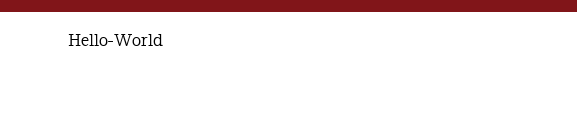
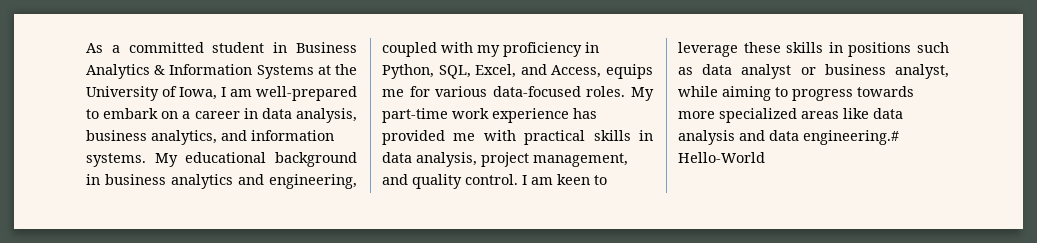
(68, 40) none -> [86,42,357,53] [86,64,357,79] [86,86,357,101] [86,108,357,123] [86,130,334,145] [86,152,357,167] [86,174,357,189] [382,42,599,57] [382,64,653,79] [382,86,654,101] [382,108,597,123] [382,130,653,145] [382,152,628,167] [382,174,607,189] [678,42,949,57] [678,64,949,79] [678,86,914,101] [678,108,903,123] [678,130,899,145] As a committed student in Business Analytics & Information Systems at the University of Iowa, I am well-prepared to embark on a career in data analysis, business analytics, and information systems. My educational background in business analytics and engineering, coupled with my proficiency in Python, SQL, Excel, and Access, equips me for various data-focused roles. My part-time work experience has provided me with practical skills in data analysis, project management, and quality control. I am keen to leverage these skills in positions such as data analyst or business analyst, while aiming to progress towards more specialized areas like data analysis and data engineering.#

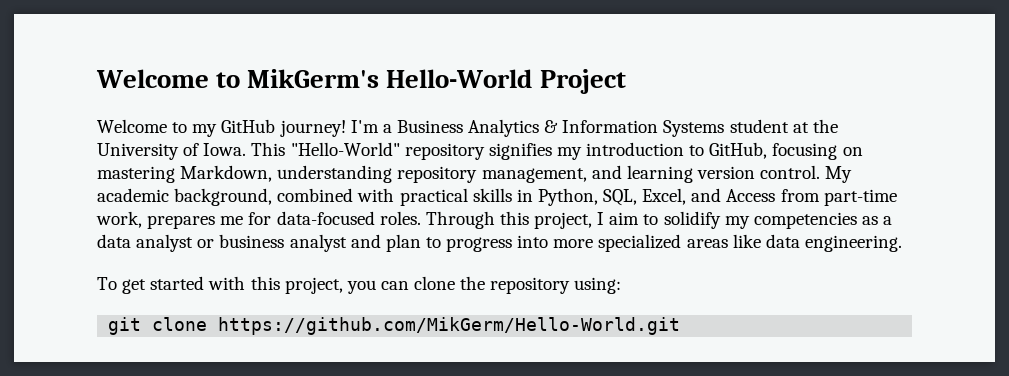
[86,42,288,53] As a committed student in -> [96,69,626,94] [97,119,392,137] Welcome to MikGerm's Hello-World Project // Welcome to my GitHub journey! I'm a
(314, 72) none -> [729,119,789,133] student
[179,86,357,101] [86,108,357,123] [86,130,334,145] [86,152,357,167] [86,174,357,189] [382,42,582,57] Iowa, I am well-prepared to embark on a career in data analysis, business analytics, and information systems. My educational background in business analytics and engineering, coupled with my proficiency -> [203,142,863,160] [97,165,853,183] [97,188,512,206] Iowa. This "Hello-World" repository signifies my introduction to GitHub, focusing on mastering Markdown, understanding repository management, and learning version control. My academic background, combined with practical skills
[551,64,653,79] Access, equips -> [726,189,897,206] [96,211,216,229] Access from part-time work, prepares
[435,86,488,97] various -> (272, 218) none
[631,87,654,101] [382,108,597,123] [382,130,653,145] [382,152,628,167] [382,174,607,189] [678,42,949,57] [678,67,693,75] My part-time work experience has provided me with practical skills in data analysis, project management, and quality control. I am keen to leverage these skills in positions such as -> [425,211,893,229] Through this project, I aim to solidify my competencies as a
[895,64,949,79] [678,86,771,101] analyst, while aiming -> [289,234,421,252] analyst and plan
[857,86,914,97] towards -> [517,235,549,248] into
[678,130,899,145] [678,152,765,163] analysis and data engineering.# Hello-World -> [804,235,902,252] [97,276,622,294] [108,317,681,335] engineering. // To get started with this project, you can clone the repository using: // git clone https://github.com/MikGerm/Hello-World.git

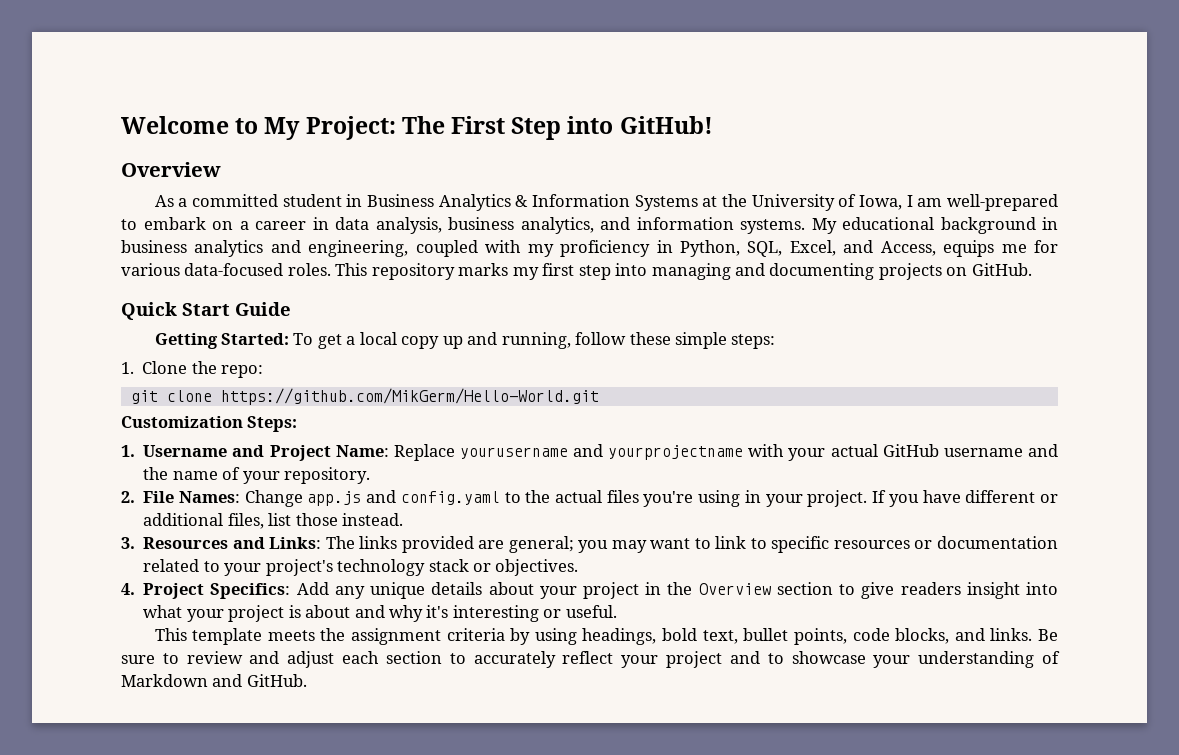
[96,69,626,94] [97,119,392,137] Welcome to MikGerm's Hello-World Project // Welcome to my GitHub journey! I'm a -> [121,116,713,140] [121,162,221,177] [154,194,363,207] Welcome to My Project: The First Step into GitHub! // Overview // As a committed student in
[729,119,789,133] student -> (698, 203) none
[203,142,863,160] [97,165,853,183] [97,188,512,206] Iowa. This "Hello-World" repository signifies my introduction to GitHub, focusing on mastering Markdown, understanding repository management, and learning version control. My academic background, combined with practical skills -> [858,194,1059,211] [121,217,1058,234] [121,240,651,257] Iowa, I am well-prepared to embark on a career in data analysis, business analytics, and information systems. My educational background in business analytics and engineering, coupled with my proficiency
[726,189,897,206] [96,211,216,229] Access from part-time work, prepares -> [880,240,995,257] Access, equips
(272, 218) none -> [121,263,180,276] various
[425,211,893,229] [97,234,902,252] [97,276,622,294] [108,317,681,335] Through this project, I aim to solidify my competencies as a data analyst or business analyst and plan to progress into more specialized areas like data engineering. // To get started with this project, you can clone the repository using: // git clone https://github.com/MikGerm/Hello-World.git -> [335,263,1032,280] [121,302,291,320] [154,332,776,349] [121,361,264,378] [130,388,599,405] [121,416,298,432] [121,444,1058,461] [143,467,371,484] [121,490,1059,507] [143,513,404,529] [121,536,1058,553] [143,559,579,576] [121,582,1059,599] [143,605,617,622] [154,628,1058,645] [121,651,1061,668] [121,674,307,687] This repository marks my first step into managing and documenting projects on GitHub. // Quick Start Guide // Getting Started: To get a local copy up and running, follow these simple steps: // 1. Clone the repo: // git clone https://github.com/MikGerm/Hello-World.git // Customization Steps: // 1. Username and Project Name: Replace yourusername and yourprojectname with your actual GitHub username and the name of your repository. // 2. File Names: Change app.js and config.yaml to the actual files you're using in your project. If you have different or additional files, list those instead. // 3. Resources and Links: The links provided are general; you may want to link to specific resources or documentation related to your project's technology stack or objectives. // 4. Project Specifics: Add any unique details about your project in the Overview section to give readers insight into what your project is about and why it's interesting or useful. // This template meets the assignment criteria by using headings, bold text, bullet points, code blocks, and links. Be sure to review and adjust each section to accurately reflect your project and to showcase your understanding of Markdown and GitHub.

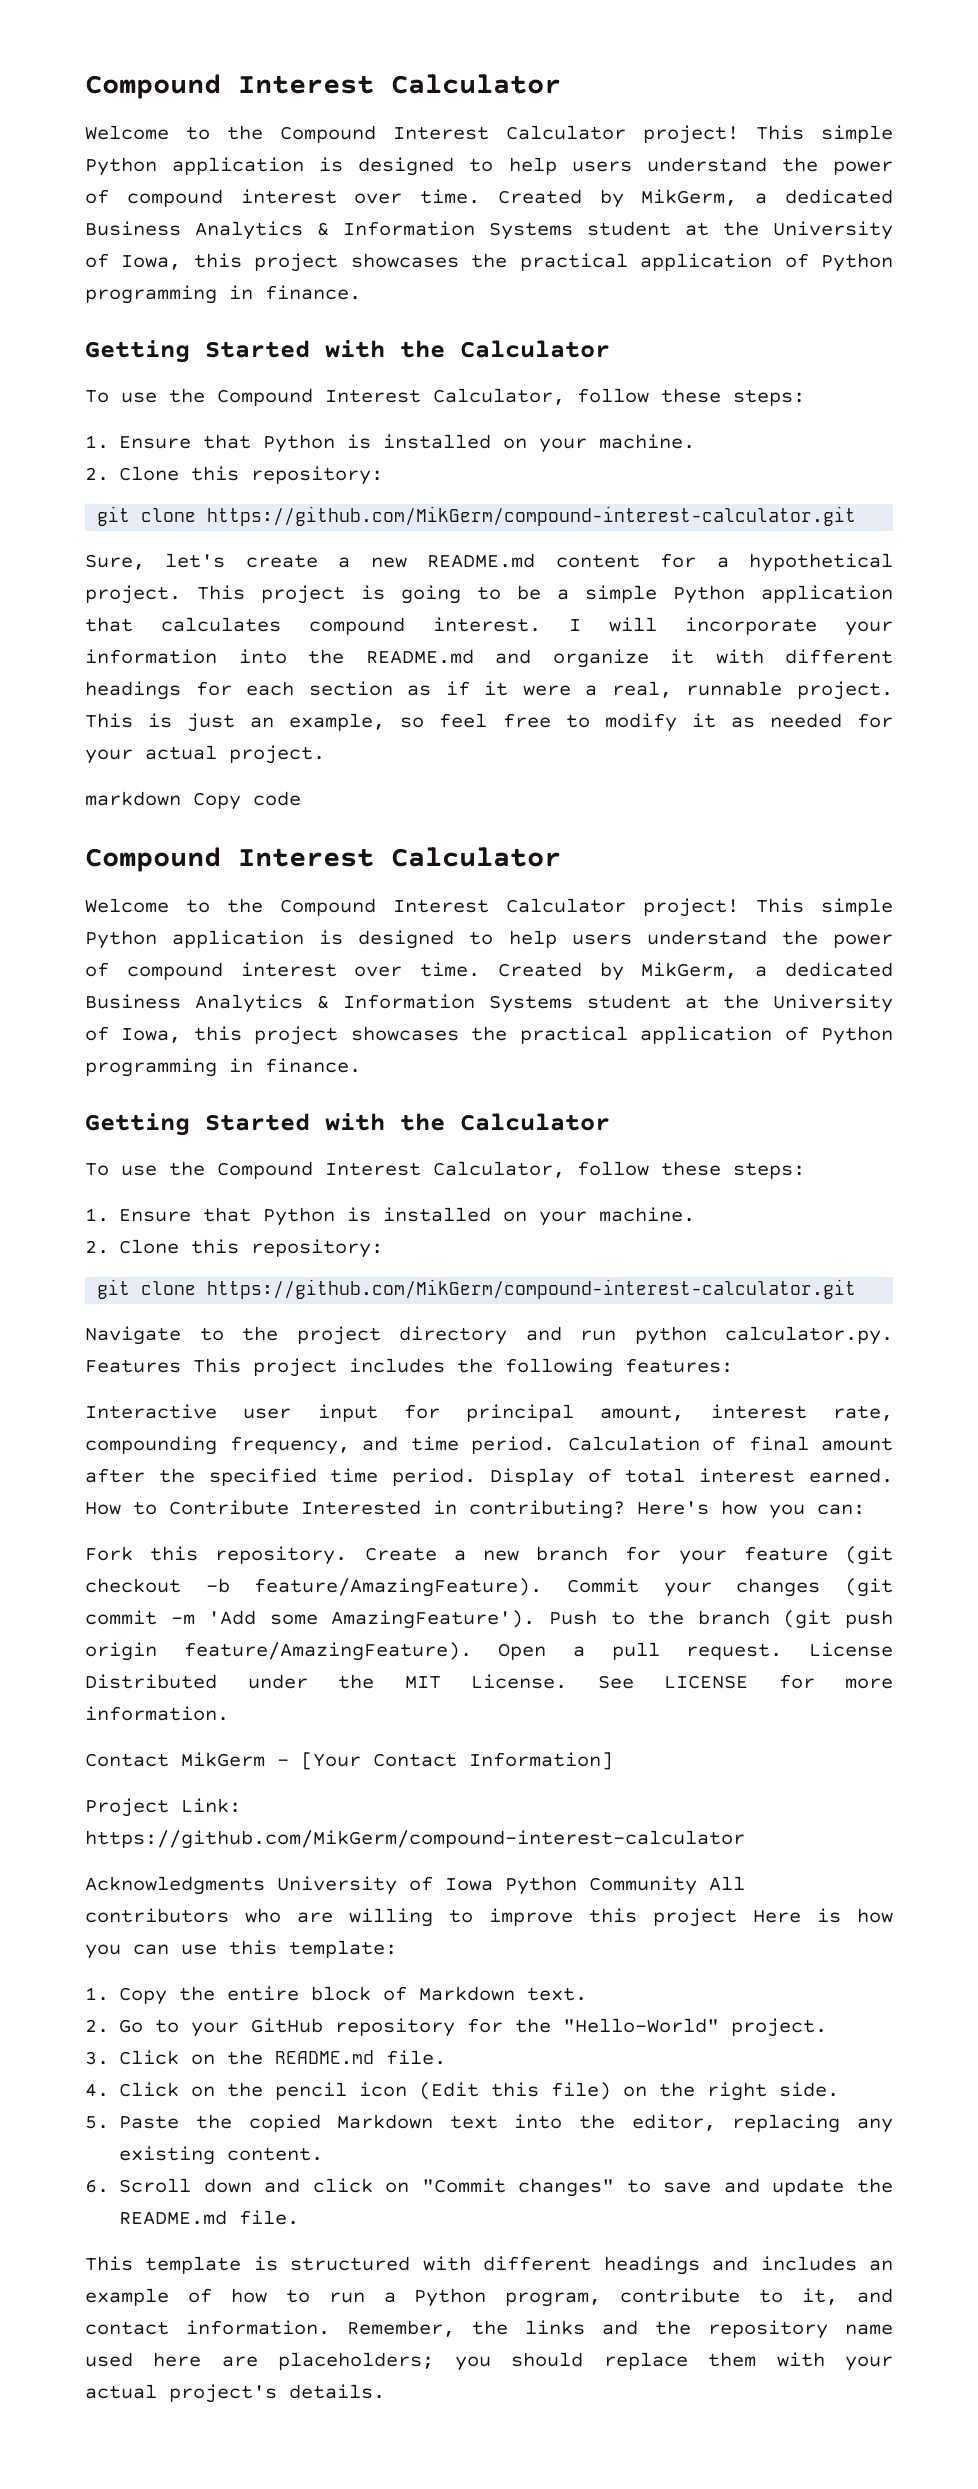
[121,116,713,140] [121,162,221,177] [154,194,1059,211] [121,217,1058,234] [121,240,1058,257] [121,263,1032,280] [121,302,291,320] [154,332,776,349] [121,361,264,378] [130,388,599,405] [121,416,298,432] [121,444,1058,461] [143,467,371,484] [121,490,1059,507] [143,513,404,529] [121,536,1058,553] [143,559,579,576] [121,582,1059,599] [143,605,617,622] [154,628,1058,645] [121,651,1061,668] [121,674,307,687] Welcome to My Project: The First Step into GitHub! // Overview // As a committed student in Business Analytics & Information Systems at the University of Iowa, I am well-prepared to embark on a career in data analysis, business analytics, and information systems. My educational background in business analytics and engineering, coupled with my proficiency in Python, SQL, Excel, and Access, equips me for various data-focused roles. This repository marks my first step into managing and documenting projects on GitHub. // Quick Start Guide // Getting Started: To get a local copy up and running, follow these simple steps: // 1. Clone the repo: // git clone https://github.com/MikGerm/Hello-World.git // Customization Steps: // 1. Username and Project Name: Replace yourusername and yourprojectname with your actual GitHub username and the name of your repository. // 2. File Names: Change app.js and config.yaml to the actual files you're using in your project. If you have different or additional files, list those instead. // 3. Resources and Links: The links provided are general; you may want to link to specific resources or documentation related to your project's technology stack or objectives. // 4. Project Specifics: Add any unique details about your project in the Overview section to give readers insight into what your project is about and why it's interesting or useful. // This template meets the assignment criteria by using headings, bold text, bullet points, code blocks, and links. Be sure to review and adjust each section to accurately reflect your project and to showcase your understanding of Markdown and GitHub. -> [85,74,561,99] [85,125,893,144] [85,157,893,176] [85,189,894,208] [85,221,893,240] [85,253,894,272] [85,285,361,304] [85,340,610,363] [85,388,805,406] [85,434,696,453] [85,466,384,485] [97,506,857,526] [85,553,894,572] [85,585,893,604] [85,617,893,636] [85,649,893,668] [85,681,893,700] [85,713,894,732] [85,745,325,764] [85,791,301,810] [85,847,561,872] [85,898,893,917] [85,930,893,949] [85,962,894,981] [85,994,893,1013] [85,1026,894,1045] [85,1058,361,1077] [85,1113,610,1136] [85,1161,805,1179] [85,1207,696,1226] [85,1239,384,1258] [97,1279,857,1299] [85,1326,893,1345] [85,1358,733,1377] [85,1404,894,1422] [85,1436,893,1455] [85,1468,894,1487] [85,1500,865,1519] [85,1546,894,1565] [85,1578,893,1597] [85,1610,894,1629] [85,1642,893,1661] [85,1674,893,1689] [85,1706,229,1721] [85,1752,613,1770] [85,1798,241,1817] [85,1830,745,1849] [85,1876,745,1895] [85,1908,893,1927] [85,1940,397,1959] [85,1986,588,2005] [85,2018,828,2037] [85,2050,447,2065] [85,2082,840,2101] [85,2114,894,2133] [119,2146,324,2165] [85,2178,893,2197] [119,2210,300,2225] [85,2256,894,2275] [85,2288,893,2307] [85,2320,893,2339] [85,2352,893,2371] [85,2384,385,2403] Compound Interest Calculator // Welcome to the Compound Interest Calculator project! This simple Python application is designed to help users understand the power of compound interest over time. Created by MikGerm, a dedicated Business Analytics & Information Systems student at the University of Iowa, this project showcases the practical application of Python programming in finance. // Getting Started with the Calculator // To use the Compound Interest Calculator, follow these steps: // 1. Ensure that Python is installed on your machine. // 2. Clone this repository: // git clone https://github.com/MikGerm/compound-interest-calculator.git // Sure, let's create a new README.md content for a hypothetical project. This project is going to be a simple Python application that calculates compound interest. I will incorporate your information into the README.md and organize it with different headings for each section as if it were a real, runnable project. This is just an example, so feel free to modify it as needed for your actual project. // markdown Copy code // Compound Interest Calculator // Welcome to the Compound Interest Calculator project! This simple Python application is designed to help users understand the power of compound interest over time. Created by MikGerm, a dedicated Business Analytics & Information Systems student at the University of Iowa, this project showcases the practical application of Python programming in finance. // Getting Started with the Calculator // To use the Compound Interest Calculator, follow these steps: // 1. Ensure that Python is installed on your machine. // 2. Clone this repository: // git clone https://github.com/MikGerm/compound-interest-calculator.git // Navigate to the project directory and run python calculator.py. Features This project includes the following features: // Interactive user input for principal amount, interest rate, compounding frequency, and time period. Calculation of final amount after the specified time period. Display of total interest earned. How to Contribute Interested in contributing? Here's how you can: // Fork this repository. Create a new branch for your feature (git checkout -b feature/AmazingFeature). Commit your changes (git commit -m 'Add some AmazingFeature'). Push to the branch (git push origin feature/AmazingFeature). Open a pull request. License Distributed under the MIT License. See LICENSE for more information. // Contact MikGerm - [Your Contact Information] // Project Link: https://github.com/MikGerm/compound-interest-calculator // Acknowledgments University of Iowa Python Community All contributors who are willing to improve this project Here is how you can use this template: // 1. Copy the entire block of Markdown text. // 2. Go to your GitHub repository for the "Hello-World" project. // 3. Click on the README.md file. // 4. Click on the pencil icon (Edit this file) on the right side. // 5. Paste the copied Markdown text into the editor, replacing any existing content. // 6. Scroll down and click on "Commit changes" to save and update the README.md file. // This template is structured with different headings and includes an example of how to run a Python program, contribute to it, and contact information. Remember, the links and the repository name used here are placeholders; you should replace them with your actual project's details.

